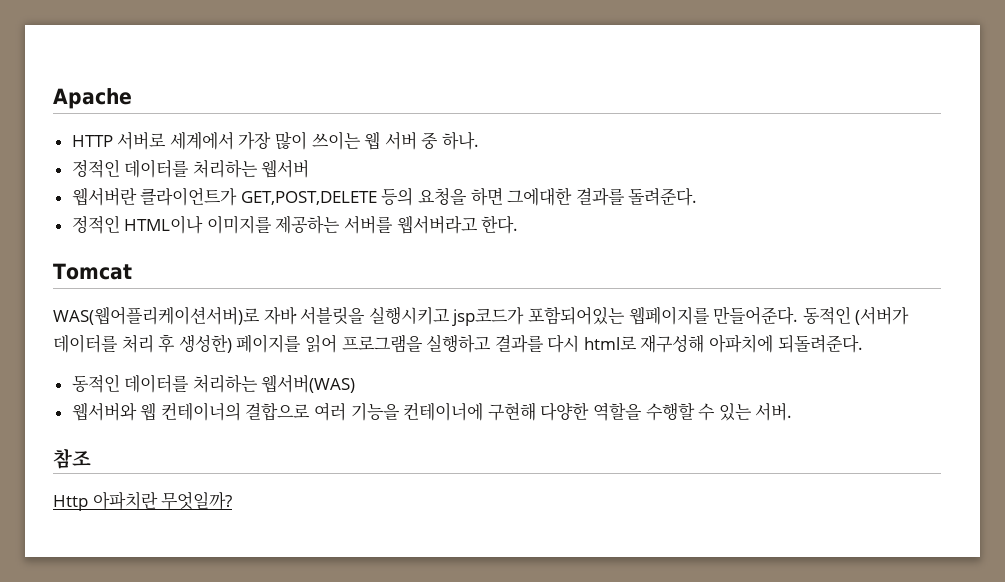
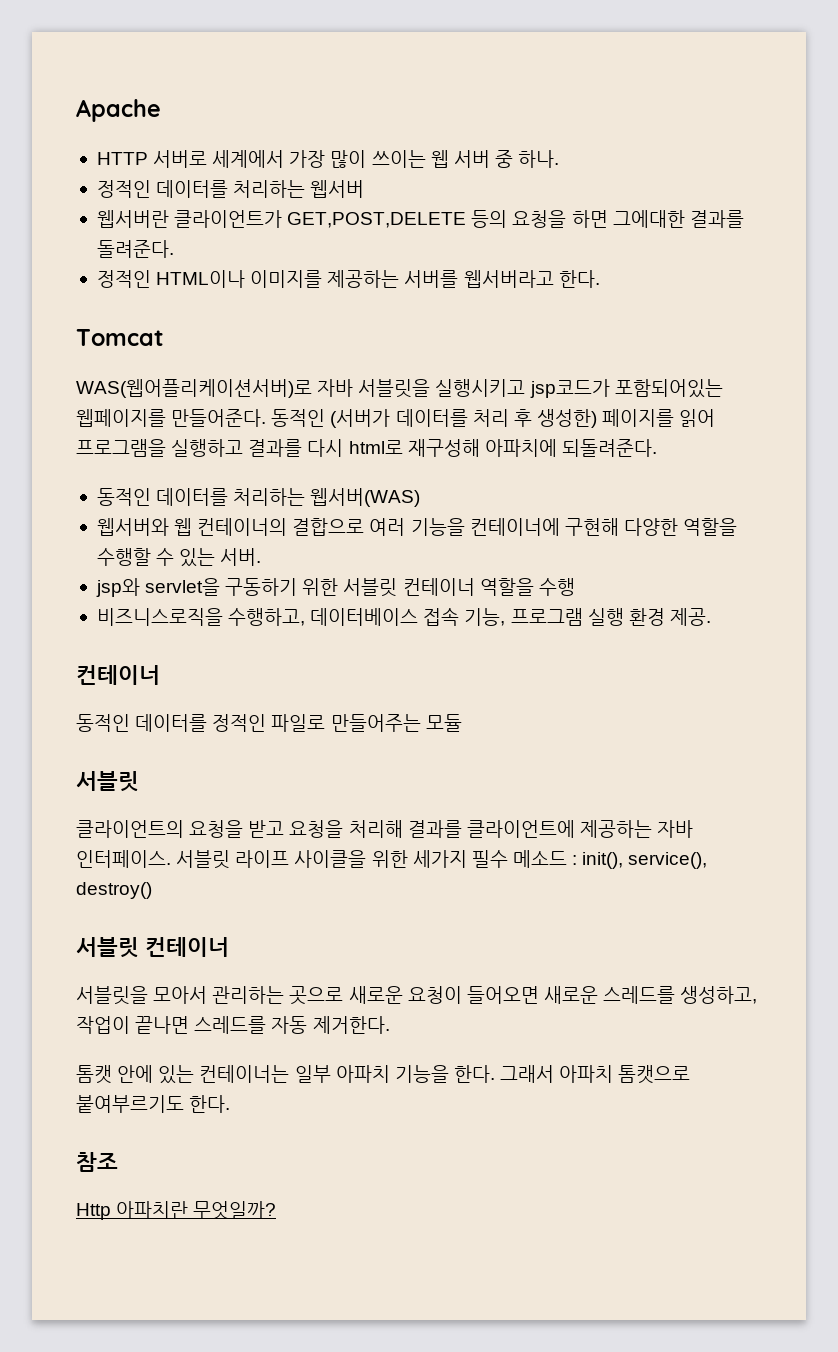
(793, 411) none -> [95,578,575,597] [96,607,711,626] [76,665,160,685] [76,714,462,732] [76,771,139,792] [76,820,694,838] [76,850,708,869] [76,882,152,899] [76,937,229,958] [76,986,758,1005] [76,1016,390,1034] [76,1065,691,1084] [76,1095,231,1113] // jsp와 servlet을 구동하기 위한 서블릿 컨테이너 역할을 수행 // 비즈니스로직을 수행하고, 데이터베이스 접속 기능, 프로그램 실행 환경 제공. // 컨테이너 // 동적인 데이터를 정적인 파일로 만들어주는 모듈 // 서블릿 // 클라이언트의 요청을 받고 요청을 처리해 결과를 클라이언트에 제공하는 자바 인터페이스. 서블릿 라이프 사이클을 위한 세가지 필수 메소드 : init(), service(), destroy() // 서블릿 컨테이너 // 서블릿을 모아서 관리하는 곳으로 새로운 요청이 들어오면 새로운 스레드를 생성하고, 작업이 끝나면 스레드를 자동 제거한다. // 톰캣 안에 있는 컨테이너는 일부 아파치 기능을 한다. 그래서 아파치 톰캣으로 붙여부르기도 한다.

